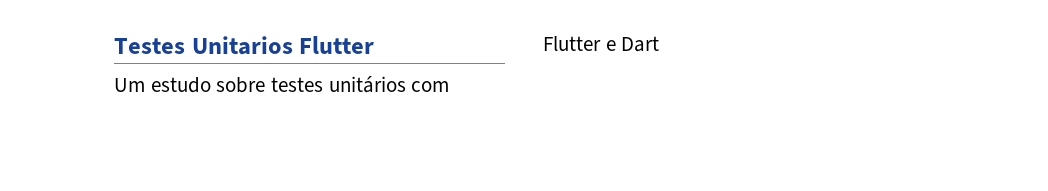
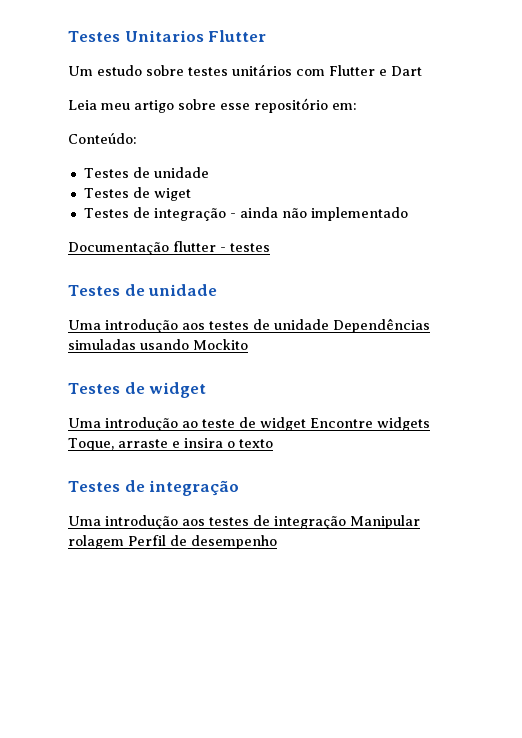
(660, 44) none -> [68,98,357,113] [68,133,137,144] [83,167,209,178] [83,187,191,201] [83,207,408,221] [68,241,270,255] [68,284,218,296] [68,318,430,333] [68,339,248,350] [68,382,207,398] [68,417,430,431] [68,438,273,451] [68,480,240,496] [68,515,420,529] [68,535,277,549] // Leia meu artigo sobre esse repositório em: // Conteúdo: // Testes de unidade // Testes de wiget // Testes de integração - ainda não implementado // Documentação flutter - testes // Testes de unidade // Uma introdução aos testes de unidade Dependências simuladas usando Mockito // Testes de widget // Uma introdução ao teste de widget Encontre widgets Toque, arraste e insira o texto // Testes de integração // Uma introdução aos testes de integração Manipular rolagem Perfil de desempenho

